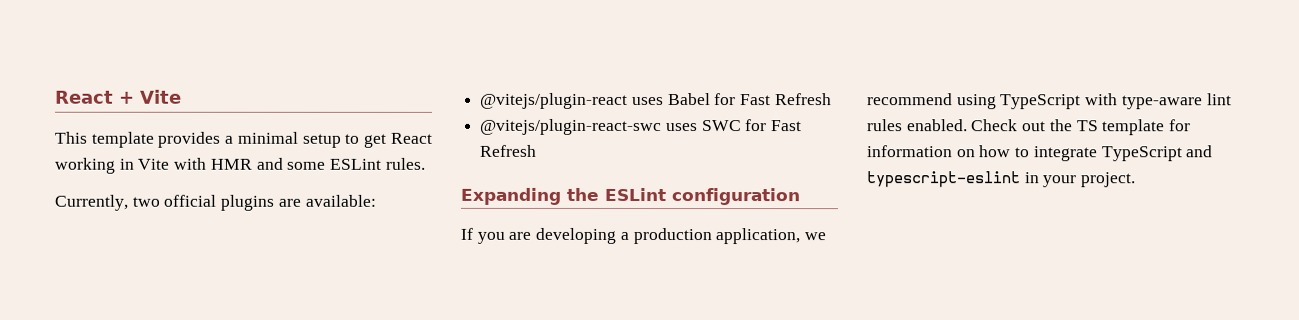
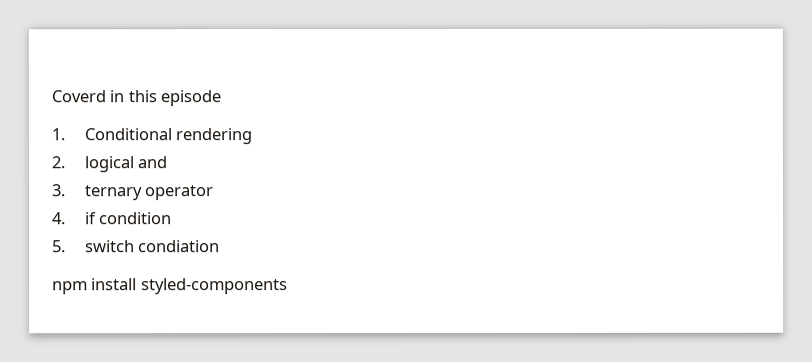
[55,89,182,104] [55,131,433,148] [54,157,426,174] [54,194,376,211] [480,92,832,109] [480,118,803,136] [480,144,538,157] [460,187,800,206] [460,227,827,245] [867,93,1232,110] [867,119,1192,136] [867,145,1214,162] [866,171,1136,188] React + Vite // This template provides a minimal setup to get React working in Vite with HMR and some ESLint rules. // Currently, two official plugins are available: // @vitejs/plugin-react uses Babel for Fast Refresh // @vitejs/plugin-react-swc uses SWC for Fast Refresh // Expanding the ESLint configuration // If you are developing a production application, we recommend using TypeScript with type-aware lint rules enabled. Check out the TS template for information on how to integrate TypeScript and typescript-eslint in your project. -> [51,90,222,107] [51,128,253,145] [51,156,168,173] [52,184,215,201] [52,212,173,225] [52,240,221,253] [52,278,288,295] Coverd in this episode // 1. Conditional rendering // 2. logical and // 3. ternary operator // 4. if condition // 5. switch condiation // npm install styled-components

